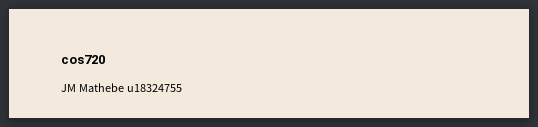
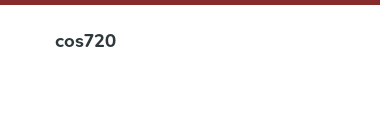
[61,83,182,92] // JM Mathebe u18324755 -> (116, 41) none

